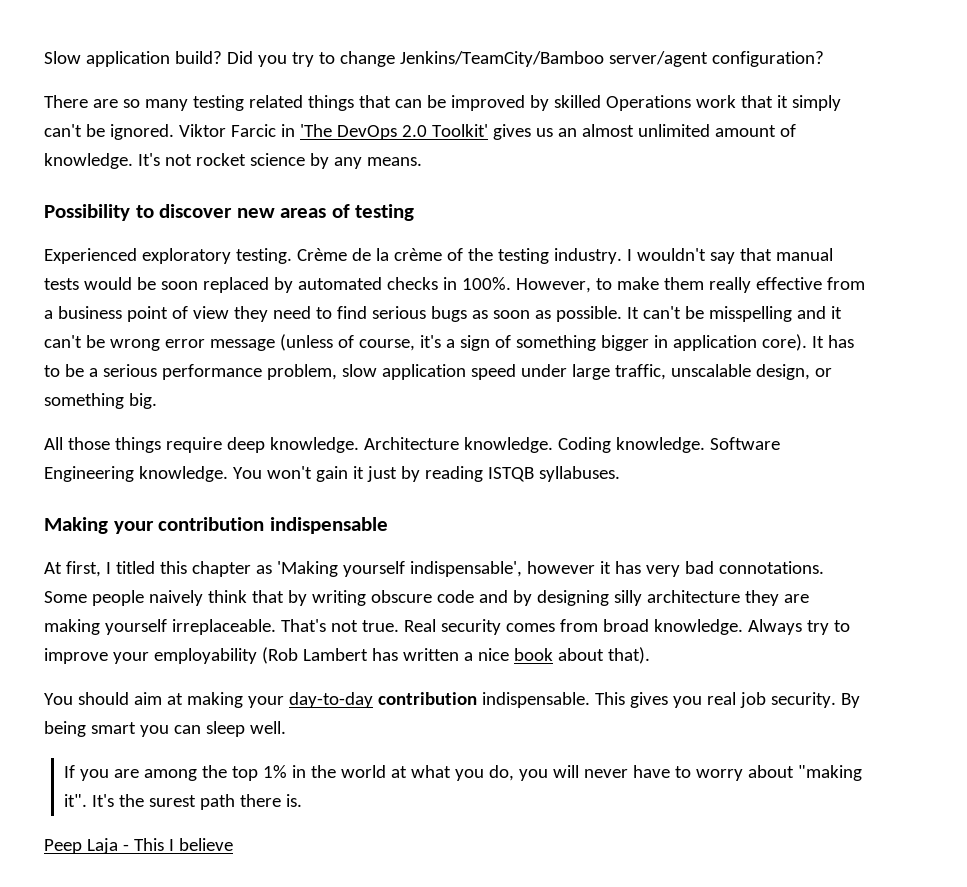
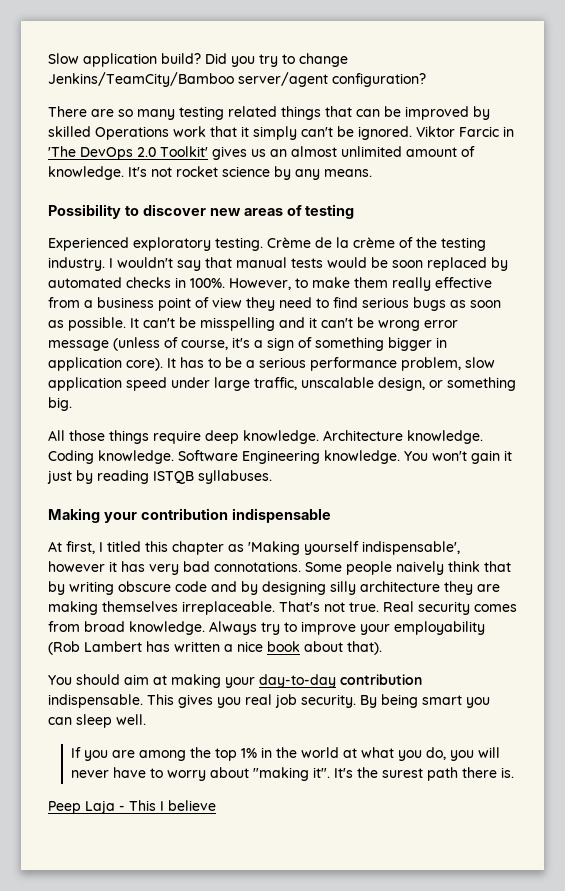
[104,619,167,635] yourself -> [102,601,178,612] themselves

